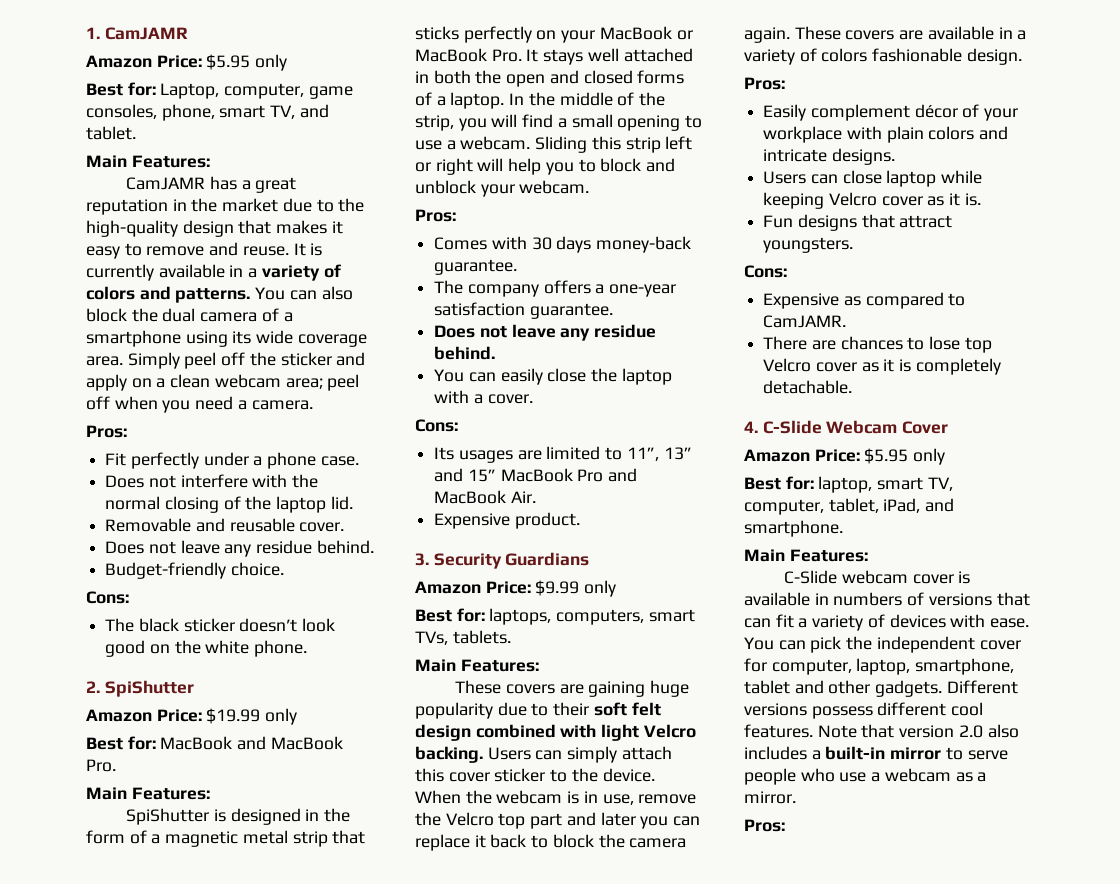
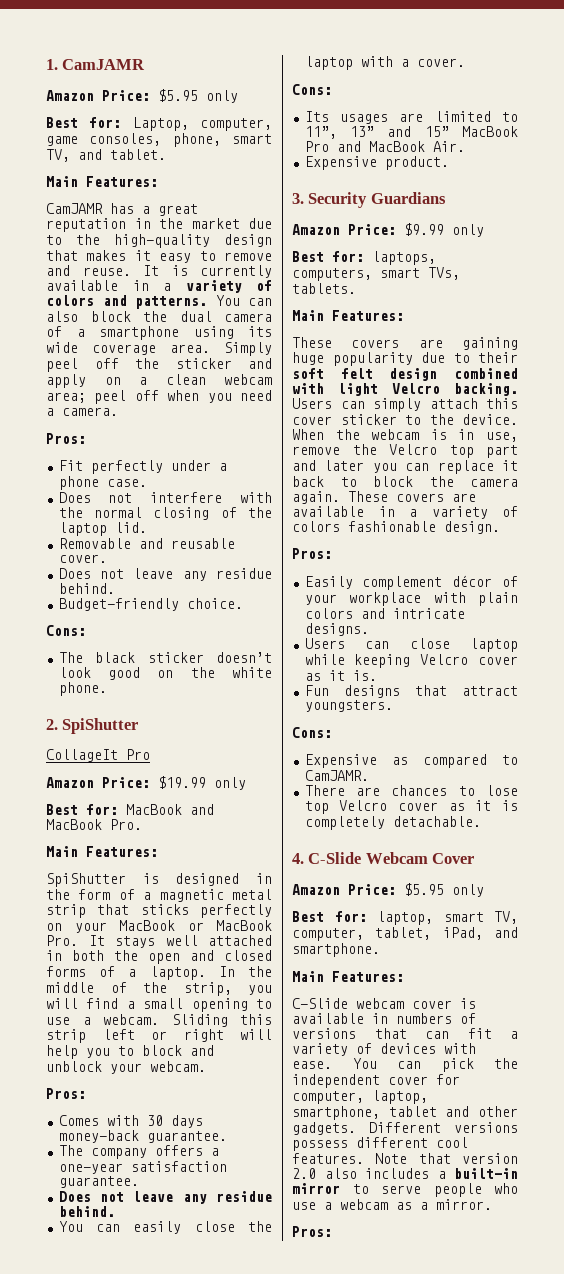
(194, 688) none -> [46,749,150,762] // CollageIt Pro

